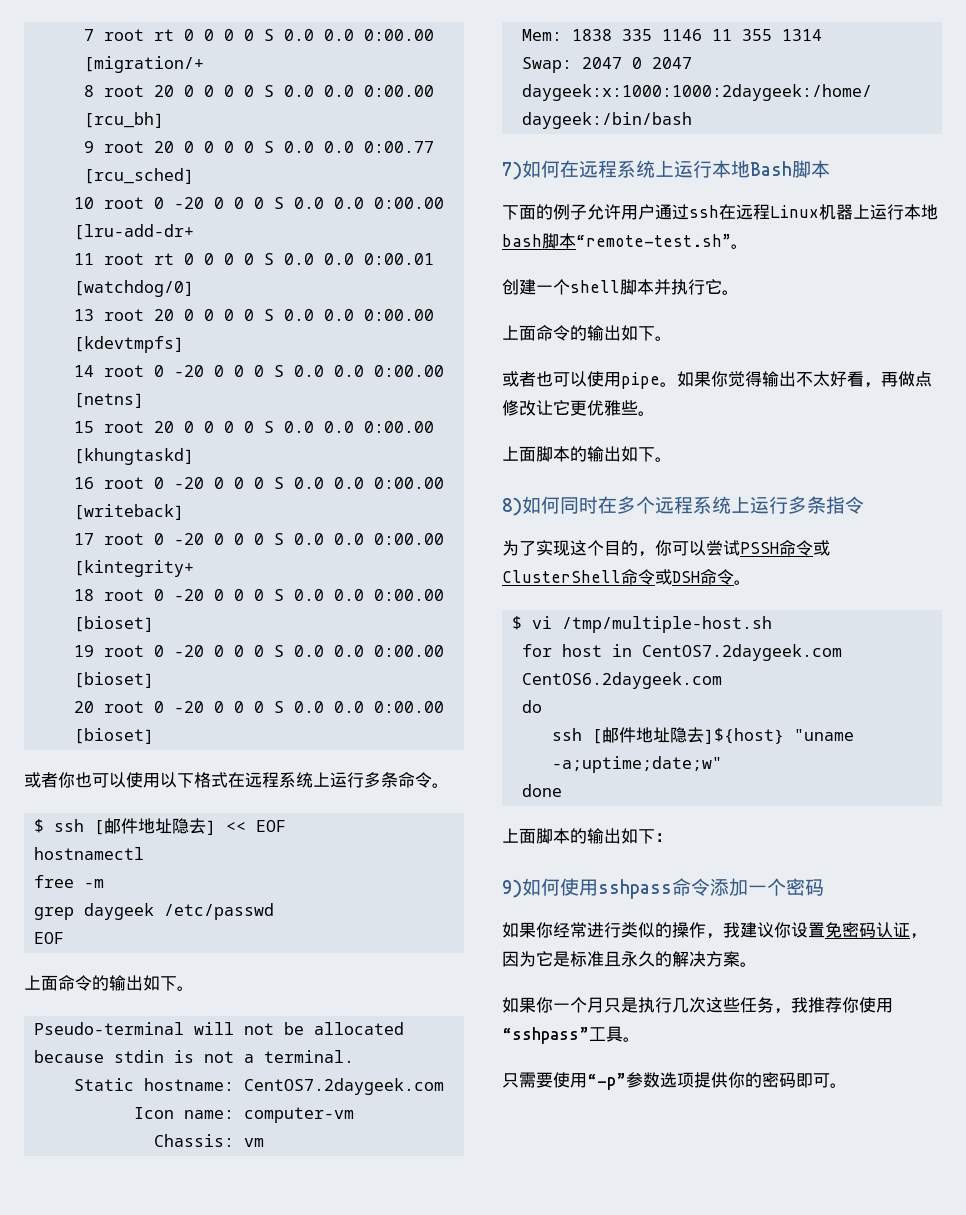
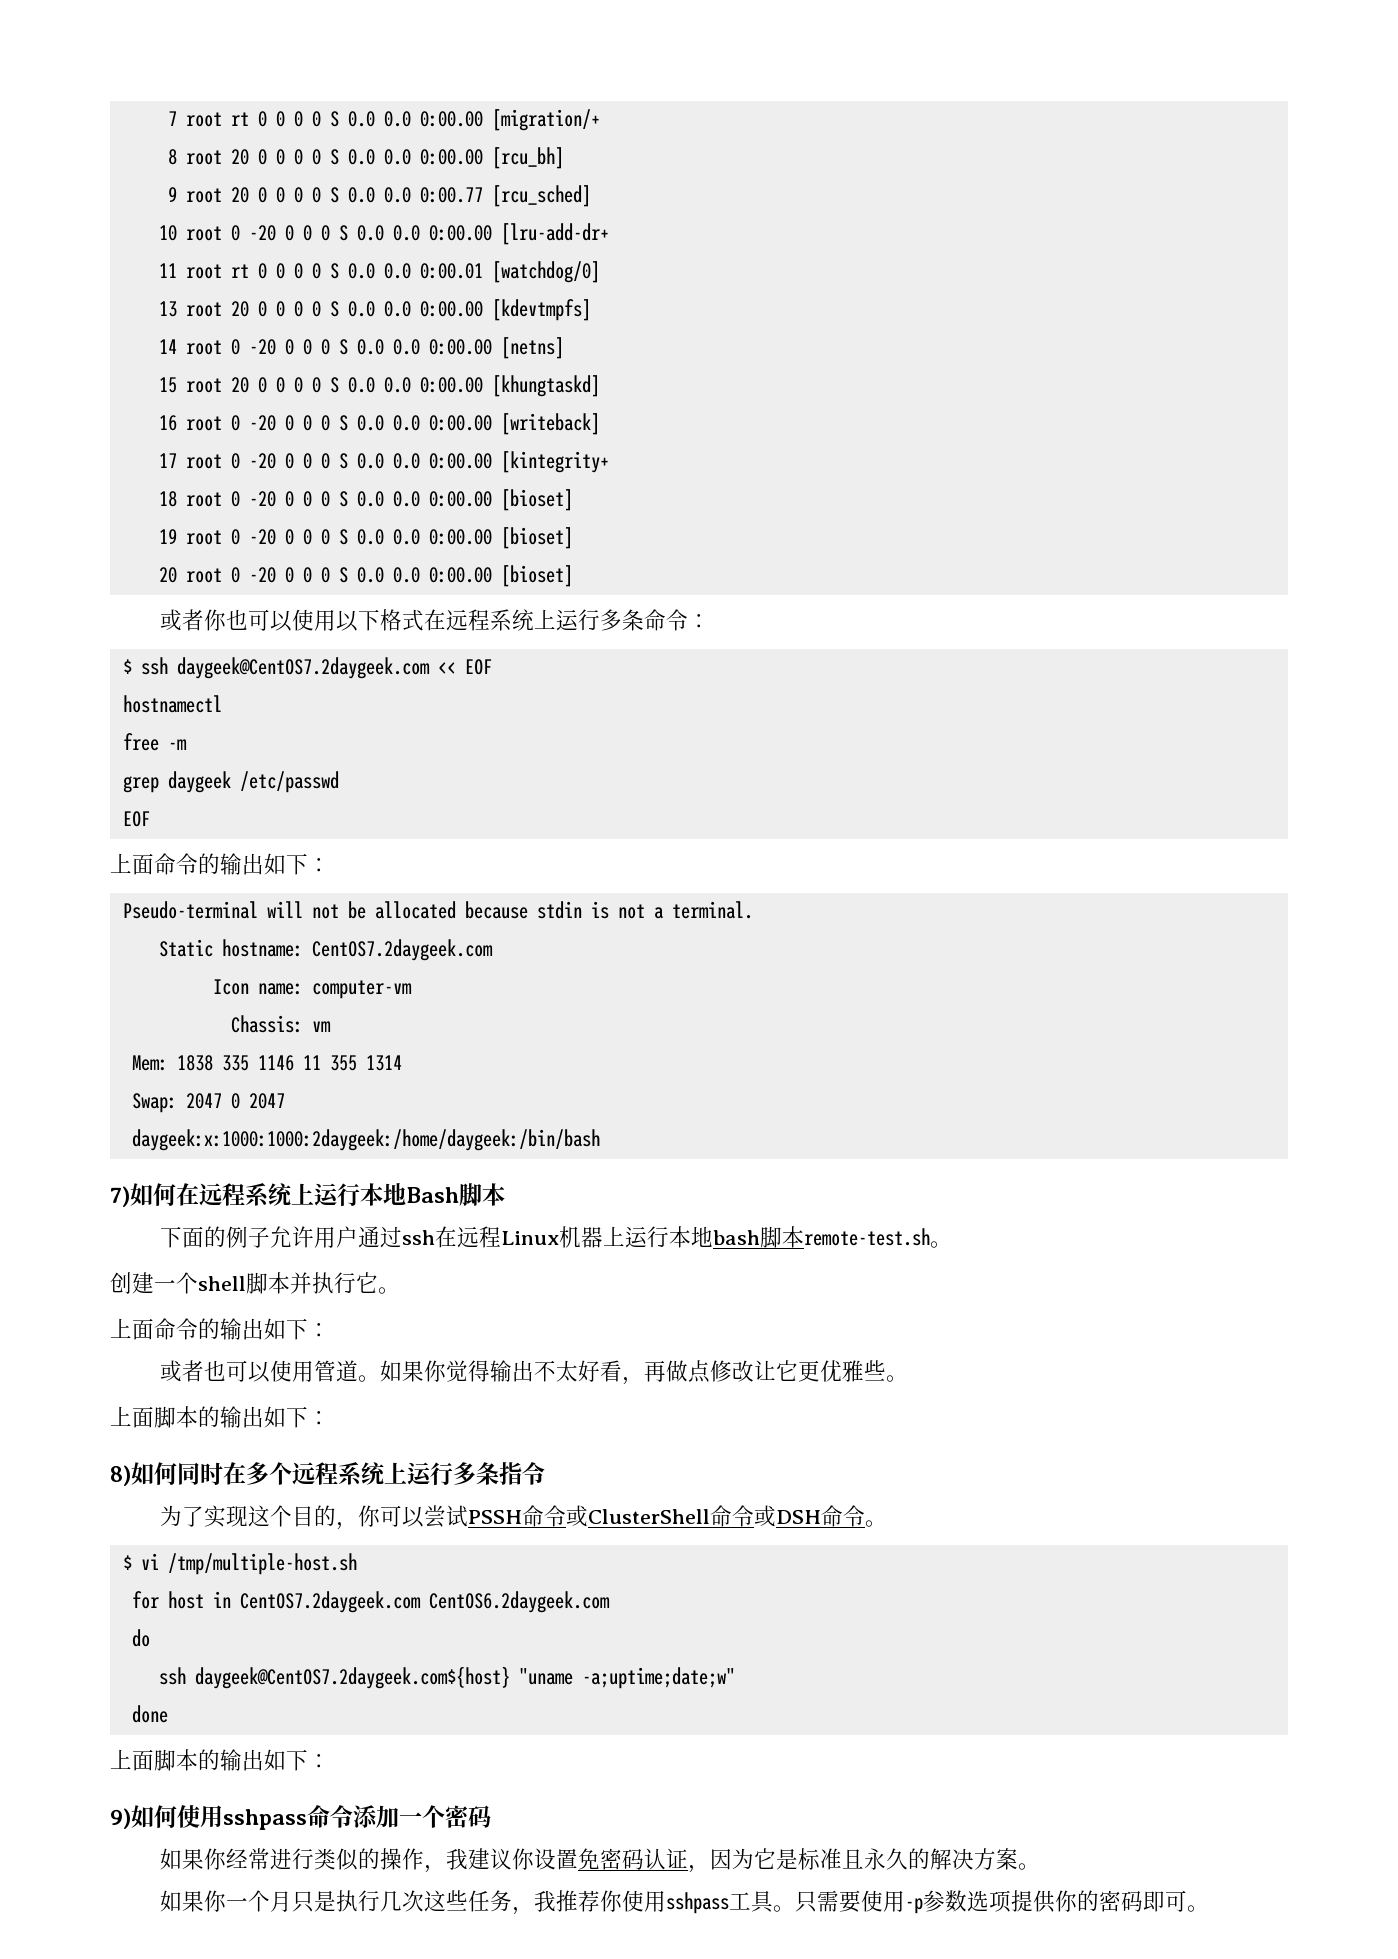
[432,783,449,788] 。 -> [688,614,711,628] ：
[94,818,217,835] [邮件地址隐去] -> [176,657,430,679] daygeek@CentOS7.2daygeek.com
[177,986,194,991] 。 -> [308,858,330,872] ：
[576,234,731,247] “remote-test.sh” -> [804,1228,931,1246] remote-test.sh
[655,336,672,341] 。 -> [308,1323,330,1337] ：
[621,372,660,389] pipe -> [314,1360,359,1382] 管道
[655,457,672,462] 。 -> [308,1411,330,1425] ：
[592,727,785,744] [邮件地址隐去]${host} -> [194,1666,510,1689] daygeek@CentOS7.2daygeek.com${host}
[502,1027,589,1044] “sshpass” -> [666,1892,730,1914] sshpass
(640, 1039) // -> (796, 1908) none
[587,1073,626,1090] “-p” -> [905,1898,924,1914] -p

